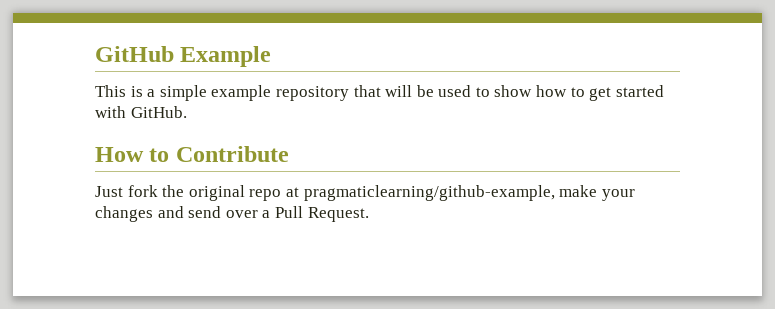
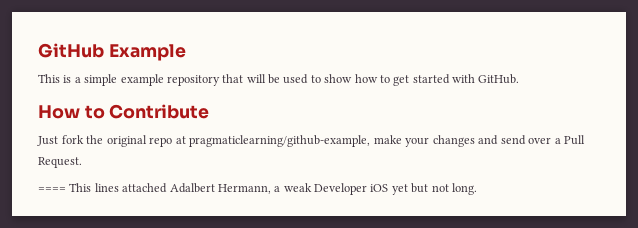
(369, 214) none -> [38,183,477,195] // ==== This lines attached Adalbert Hermann, a weak Developer iOS yet but not long.

